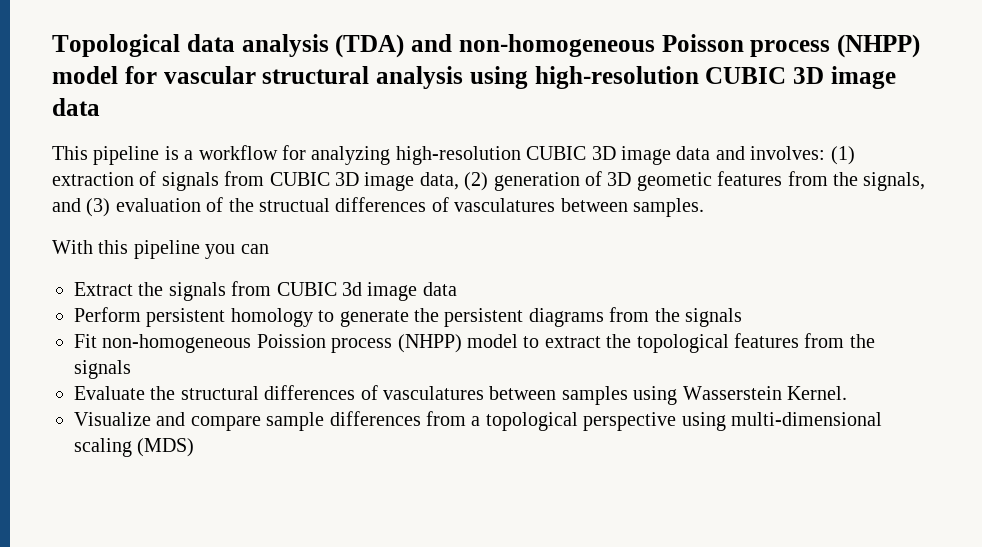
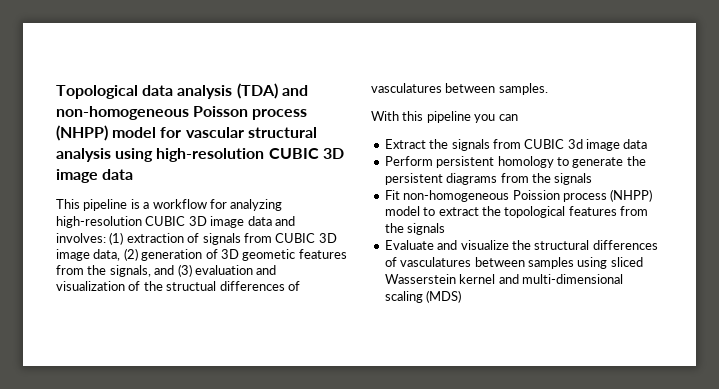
(201, 205) none -> [256,265,277,275] [56,281,125,291] and visualization
(145, 393) none -> [437,240,509,250] and visualize
[682,386,847,400] [74,411,726,431] Wasserstein Kernel. // Visualize and compare sample differences from a topological perspective using -> [610,257,643,267] [384,274,519,284] sliced Wasserstein kernel and

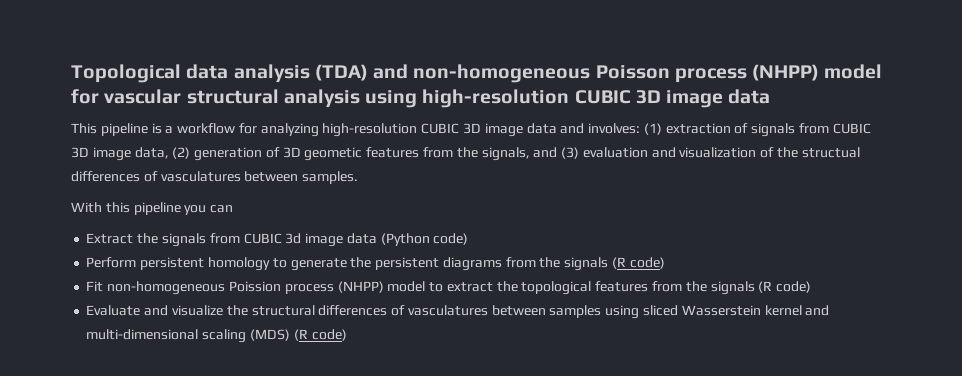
(648, 144) none -> [380,233,469,246] (Python code)
(593, 179) none -> [611,257,665,269] (R code)
(446, 229) none -> [758,281,812,293] (R code)
(462, 296) none -> [293,329,347,341] (R code)

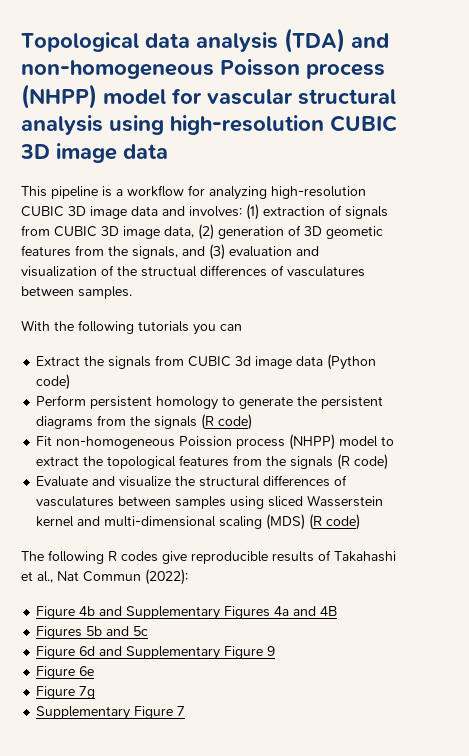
[105,202,181,215] this pipeline -> [54,320,189,334] the following tutorials
(347, 335) none -> [21,550,396,564] [21,569,188,585] [36,606,338,620] [36,626,149,639] [36,646,276,660] [36,666,95,679] [36,686,96,699] [36,706,186,720] // The following R codes give reproducible results of Takahashi et al., Nat Commun (2022): // Figure 4b and Supplementary Figures 4a and 4B // Figures 5b and 5c // Figure 6d and Supplementary Figure 9 // Figure 6e // Figure 7g // Supplementary Figure 7

